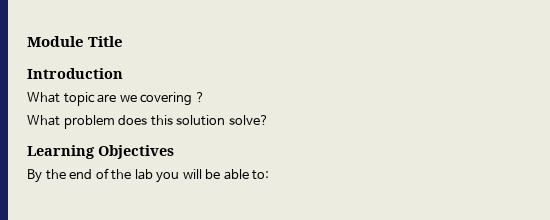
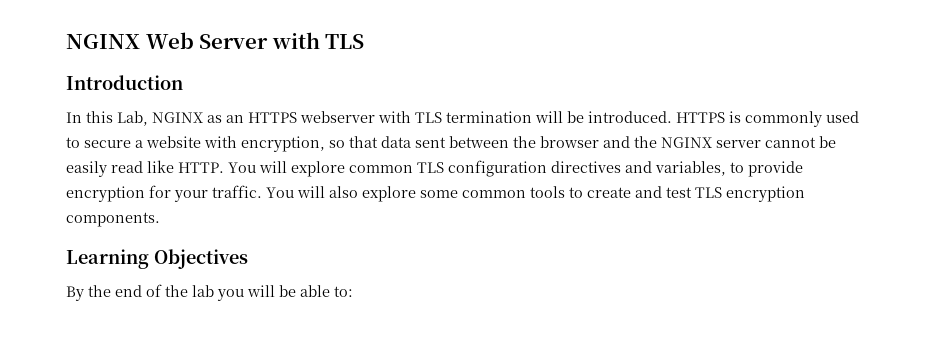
[27,36,124,47] [27,68,123,79] [27,92,205,106] [27,115,269,129] Module Title // Introduction // What topic are we covering ? // What problem does this solution solve? -> [66,32,365,49] [66,75,183,90] [66,111,859,127] [66,136,836,152] [66,160,803,177] [66,185,805,202] [66,212,160,227] NGINX Web Server with TLS // Introduction // In this Lab, NGINX as an HTTPS webserver with TLS termination will be introduced. HTTPS is commonly used to secure a website with encryption, so that data sent between the browser and the NGINX server cannot be easily read like HTTP. You will explore common TLS configuration directives and variables, to provide encryption for your traffic. You will also explore some common tools to create and test TLS encryption components.

